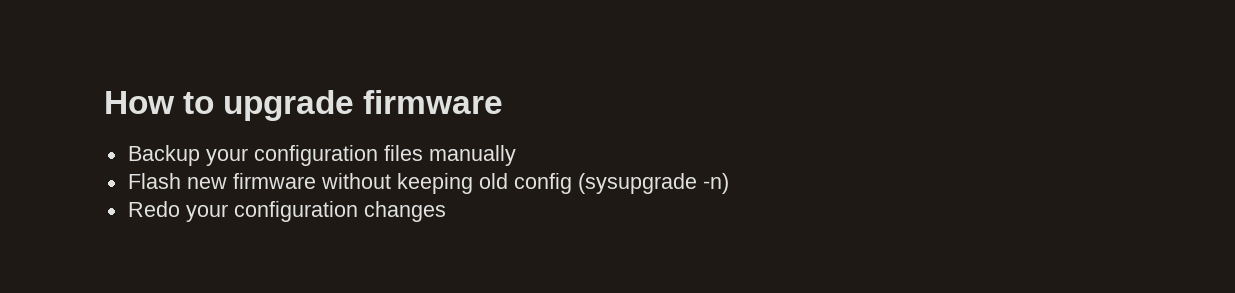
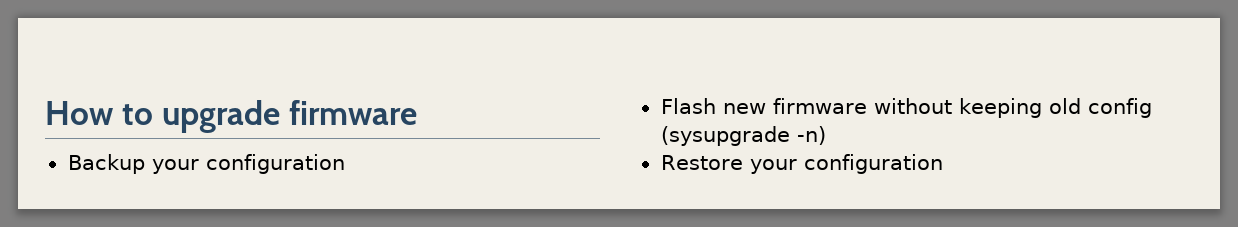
[383,145,516,166] files manually -> (345, 164) none
[127,201,446,222] Redo your configuration changes -> [660,154,943,174] Restore your configuration

